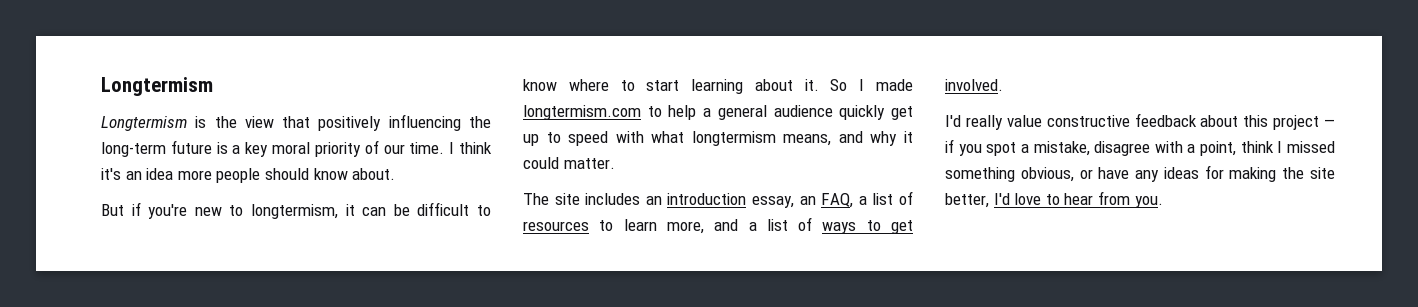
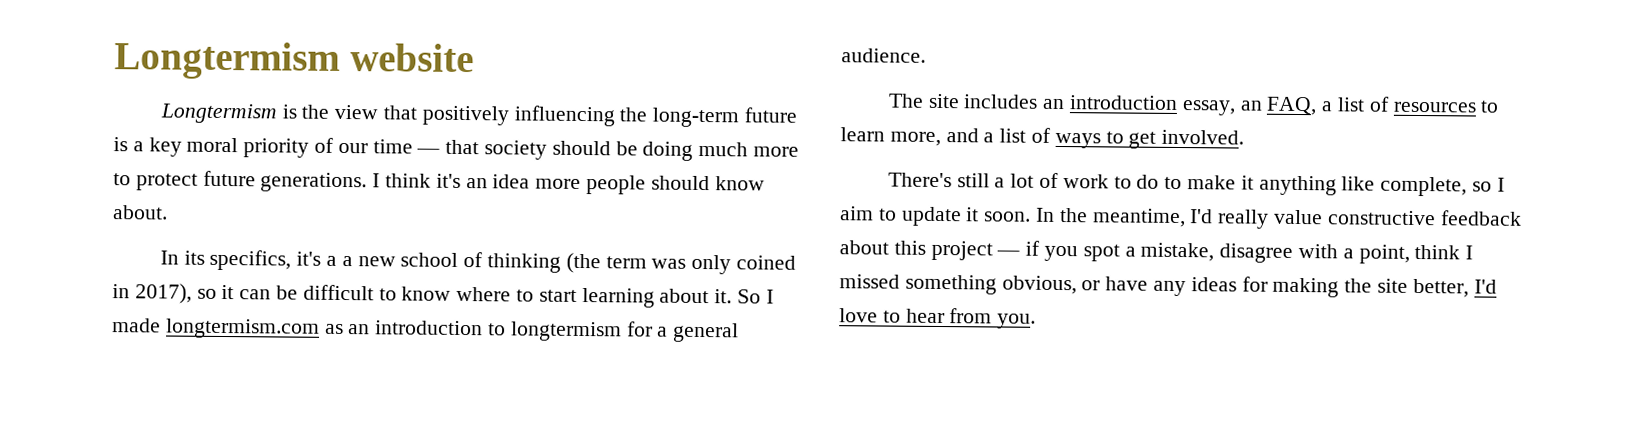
[101,77,213,96] Longtermism -> [114,41,474,80] Longtermism website
[409,142,445,154] time. -> [372,139,800,161] [113,170,368,193] time — that society should be doing much more to protect future generations.
[101,202,338,219] But if you're new to longtermism, -> [159,249,797,275] [112,283,217,304] In its specifics, it's a a new school of thinking (the term was only coined in 2017), so
[647,105,913,120] [523,131,913,146] [523,157,615,169] to help a general audience quickly get up to speed with what longtermism means, and why it could matter. -> [324,320,740,343] [841,48,926,63] as an introduction to longtermism for a general audience.
(1003, 85) none -> [887,172,1505,197] [840,206,1186,228] There's still a lot of work to do to make it anything like complete, so I aim to update it soon. In the meantime,

